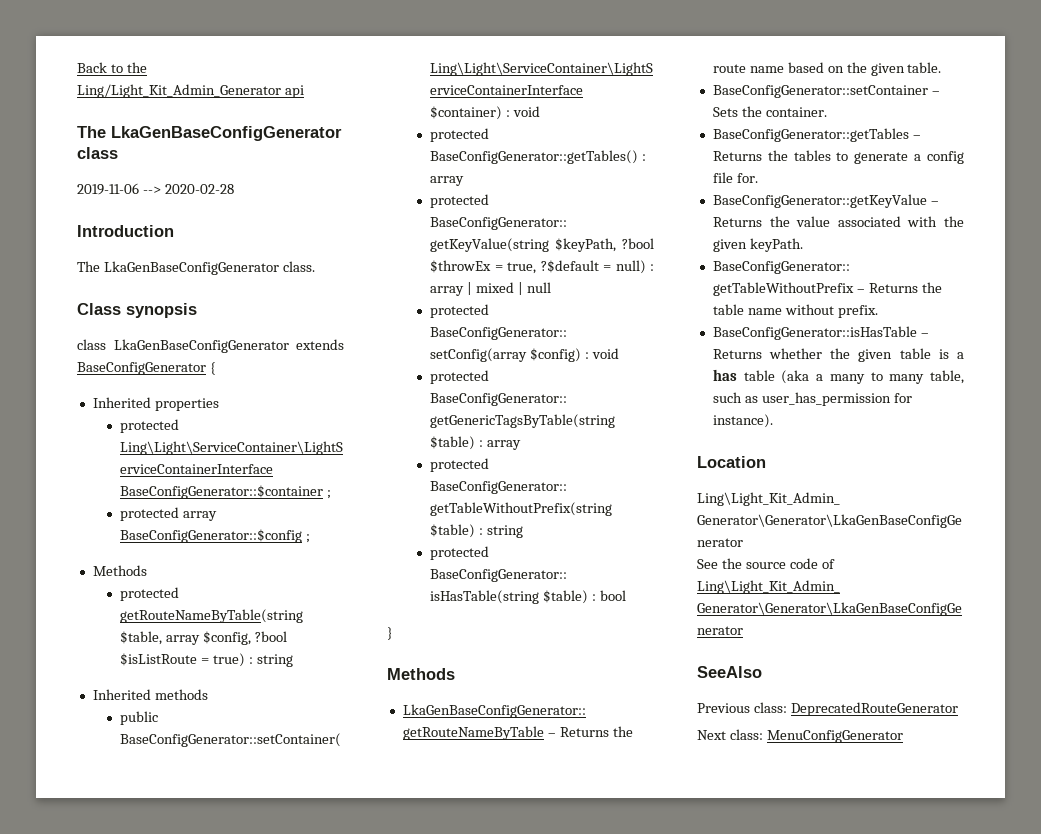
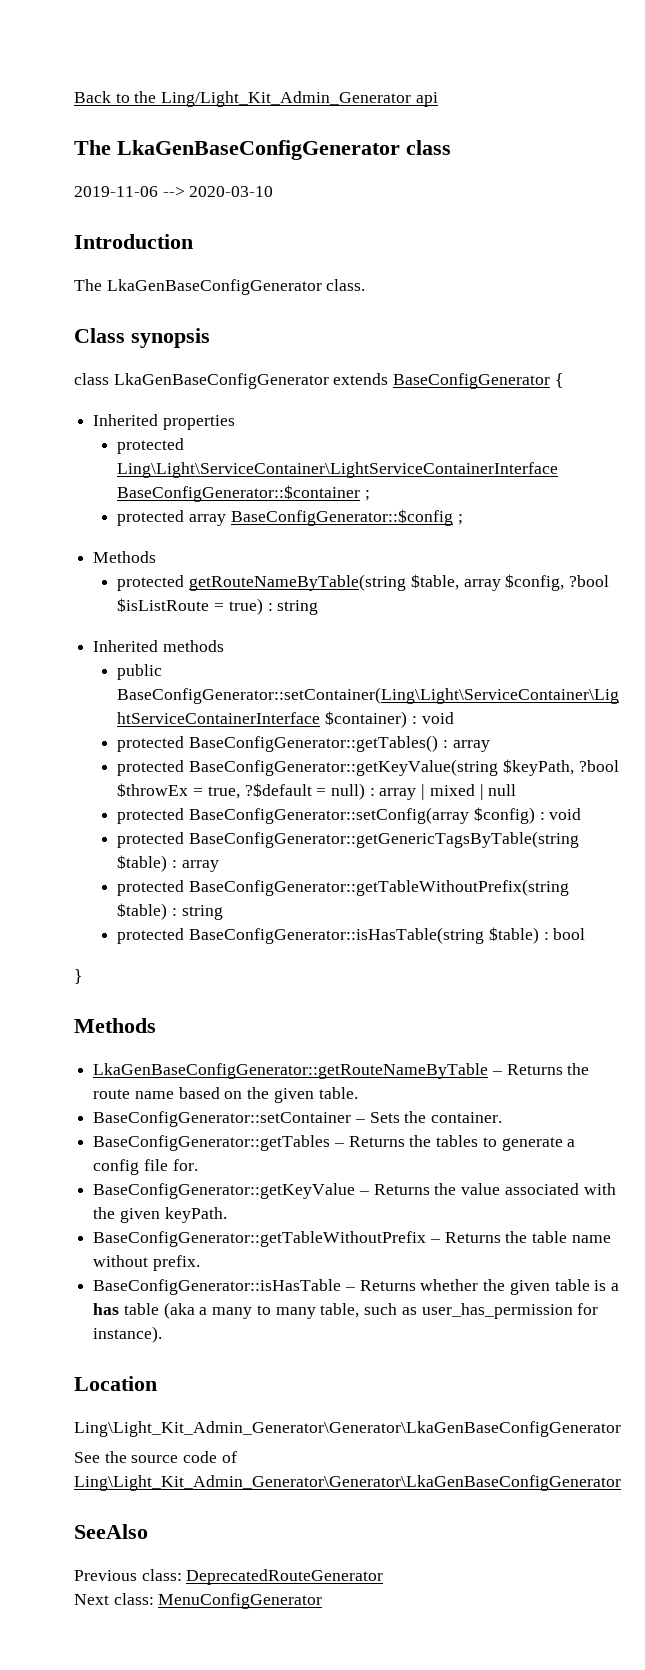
[164,184,234,194] 2020-02-28 -> [189,186,274,197] 2020-03-10

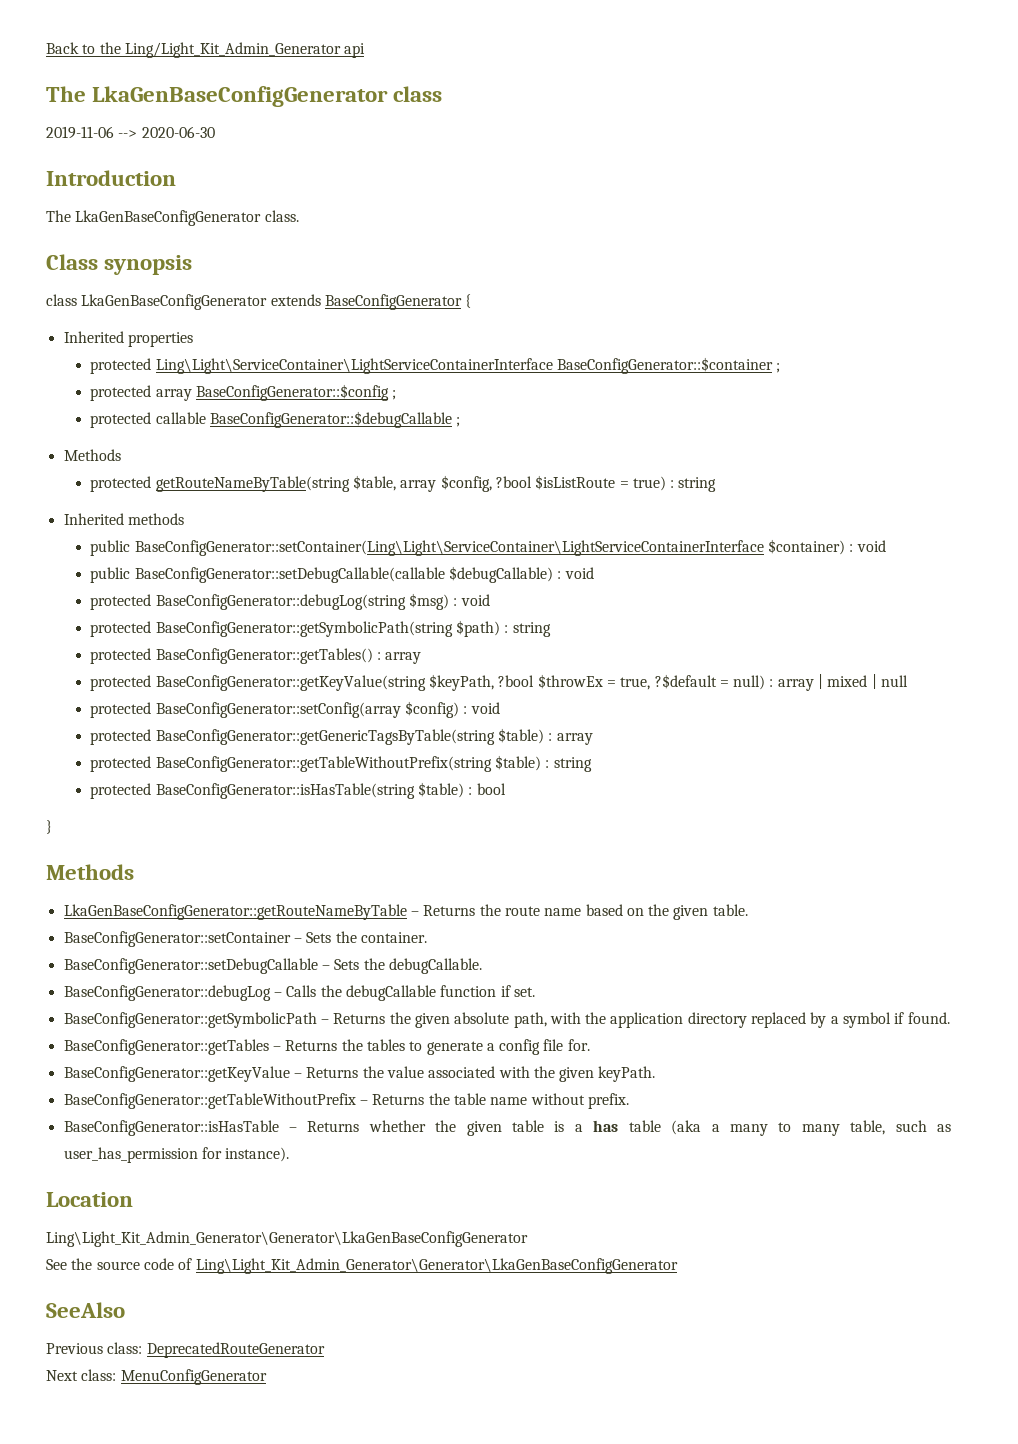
[189,186,274,197] 2020-03-10 -> [141,126,215,138] 2020-06-30
(463, 519) none -> [90,411,461,428] // protected callable BaseConfigGenerator::$debugCallable ;
(454, 718) none -> [90,566,594,583] [90,593,490,610] [90,620,551,637] // public BaseConfigGenerator::setDebugCallable(callable $debugCallable) : void // protected BaseConfigGenerator::debugLog(string $msg) : void // protected BaseConfigGenerator::getSymbolicPath(string $path) : string
(503, 1117) none -> [63,958,482,974] [63,985,535,1001] [63,1012,950,1028] // BaseConfigGenerator::setDebugCallable – Sets the debugCallable. // BaseConfigGenerator::debugLog – Calls the debugCallable function if set. // BaseConfigGenerator::getSymbolicPath – Returns the given absolute path, with the application directory replaced by a symbol if found.

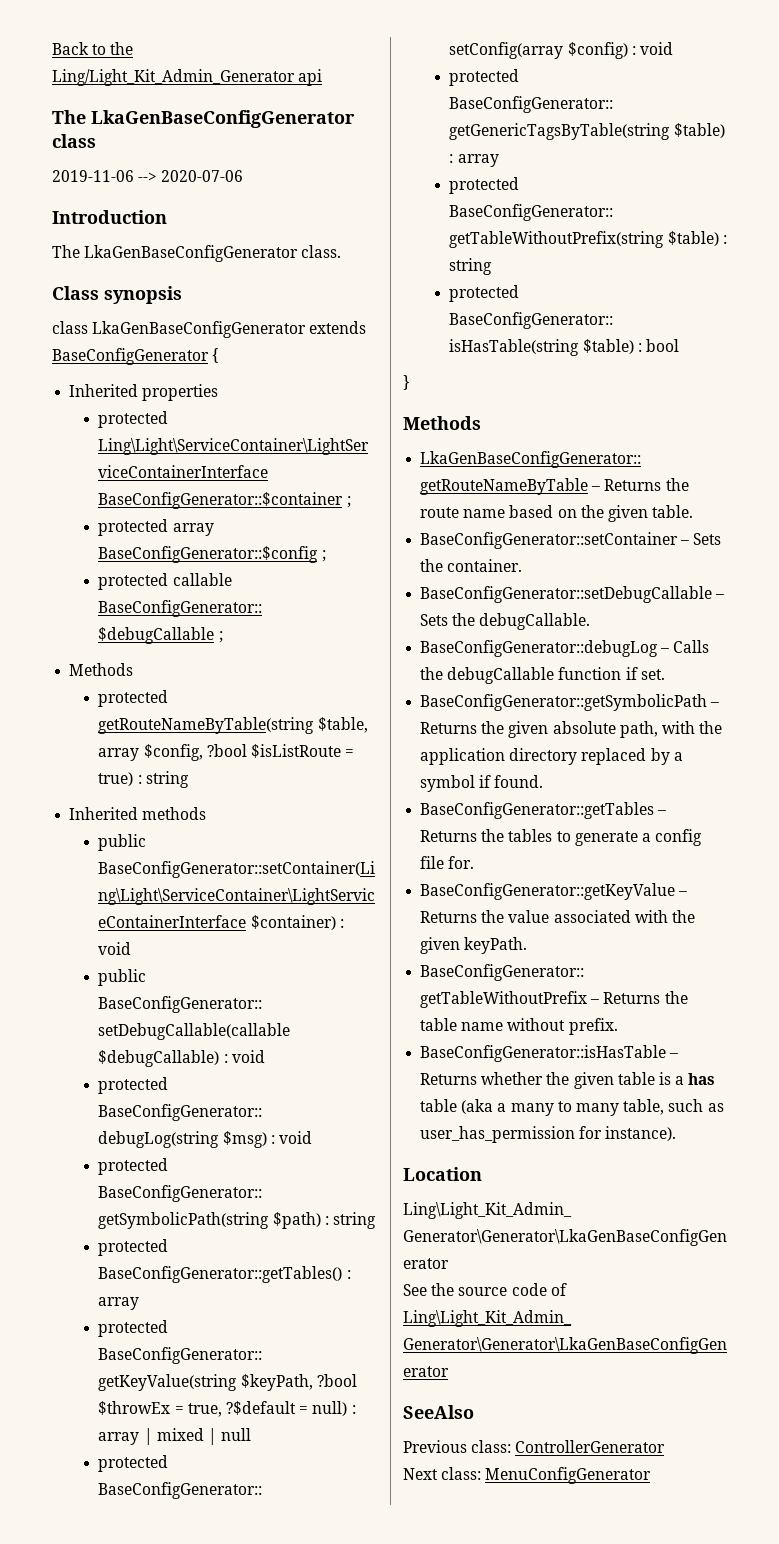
[141,126,215,138] 2020-06-30 -> [161,170,244,182] 2020-07-06
[146,1342,325,1358] DeprecatedRouteGenerator -> [515,1440,666,1453] ControllerGenerator

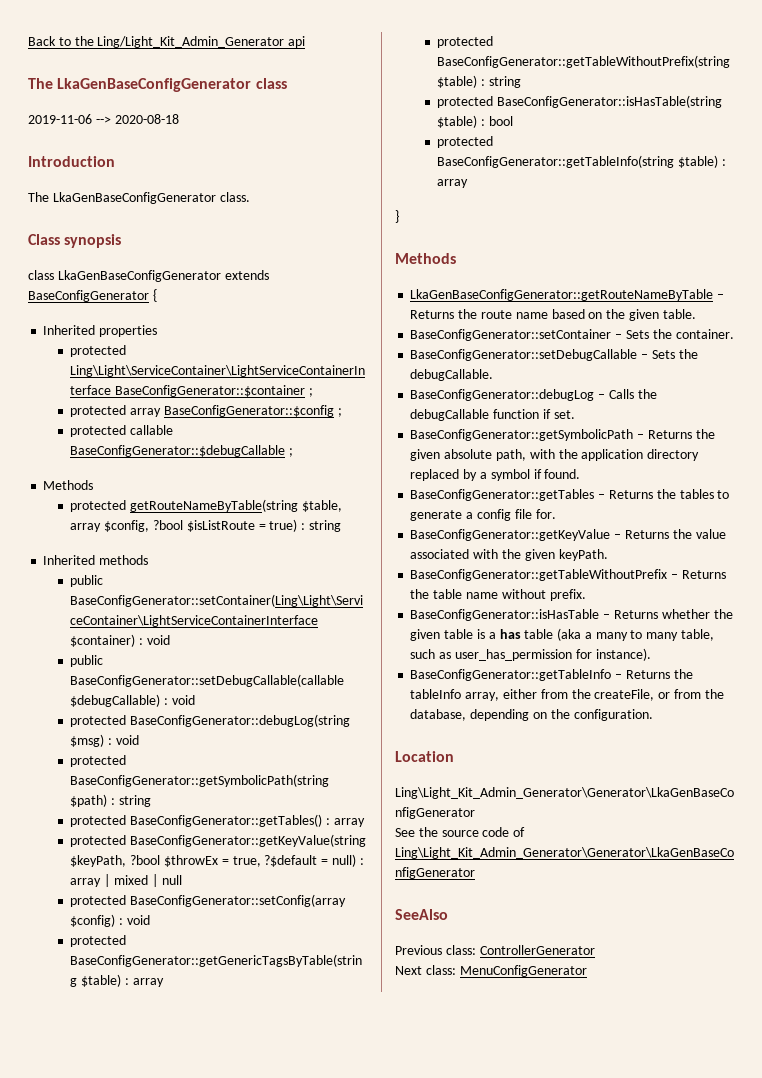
[161,170,244,182] 2020-07-06 -> [114,114,179,124] 2020-08-18
(679, 345) none -> [437,136,494,148] [437,155,727,168] [437,179,469,188] // protected BaseConfigGenerator::getTableInfo(string $table) : array
(677, 1133) none -> [410,669,693,681] [410,689,724,701] [410,709,653,721] // BaseConfigGenerator::getTableInfo – Returns the tableInfo array, either from the createFile, or from the database, depending on the configuration.

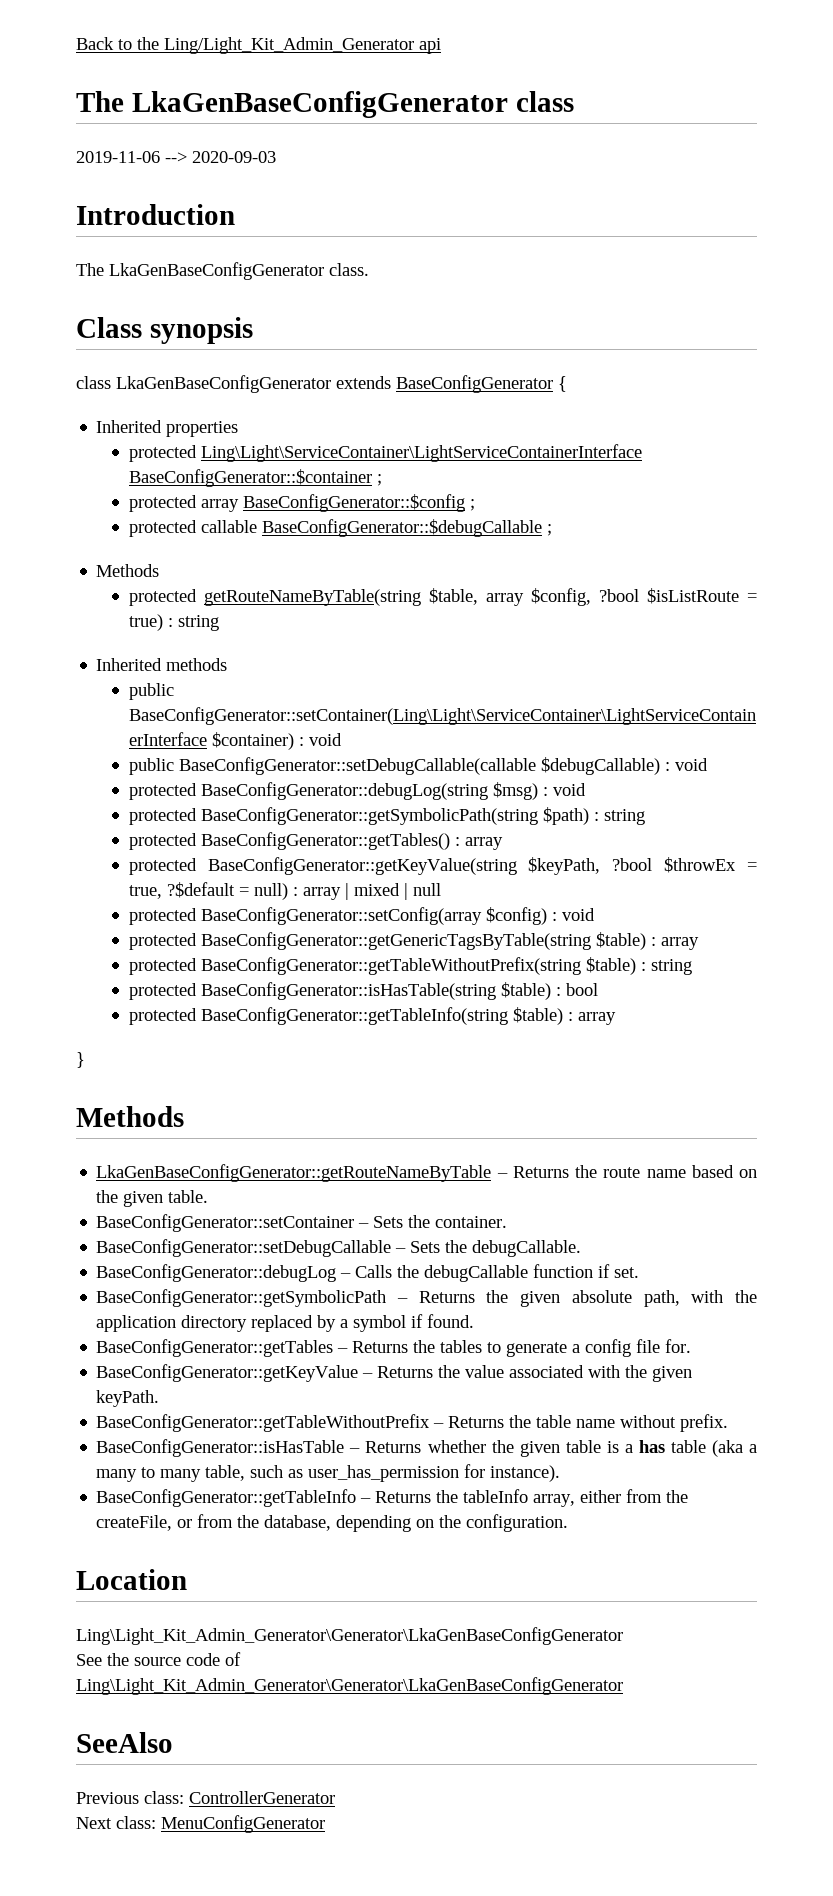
[114,114,179,124] 2020-08-18 -> [192,151,276,163] 2020-09-03

